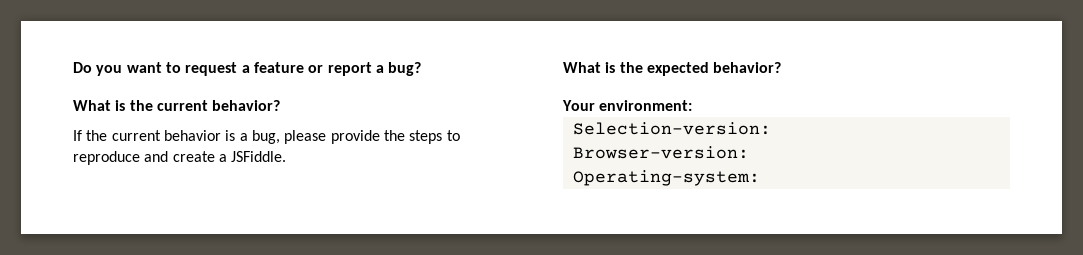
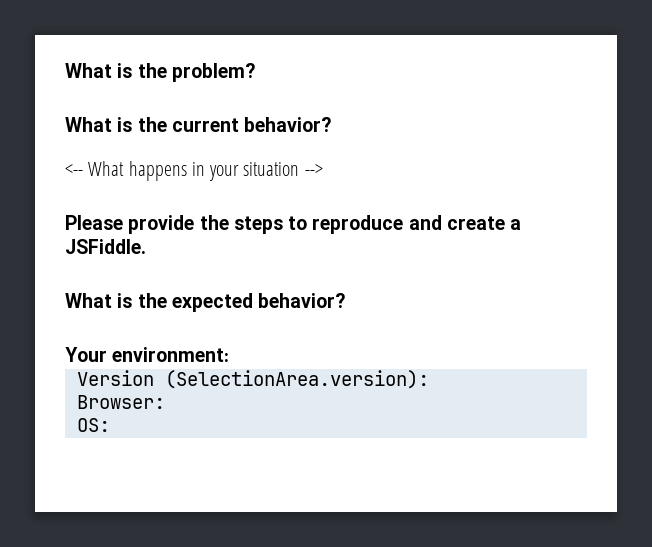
[73,62,422,76] Do you want to request a feature or report a bug? -> [65,63,255,82] What is the problem?
[73,130,327,144] If the current behavior is a bug, please -> [65,161,323,181] [65,215,123,230] <-- What happens in your situation --> // Please
[572,122,771,135] [572,146,749,159] [572,170,760,186] Selection-version: // Browser-version: // Operating-system: -> [76,370,429,389] [76,395,165,409] [76,418,110,432] Version (SelectionArea.version): // Browser: // OS:

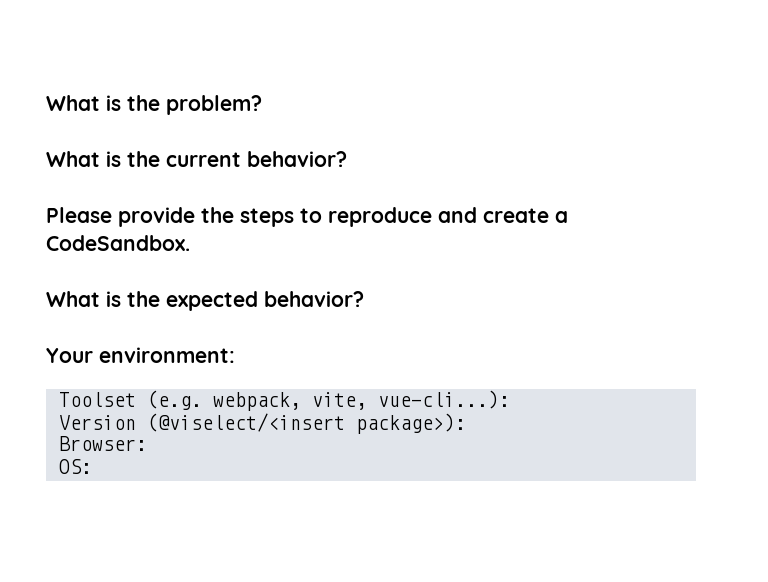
[65,161,323,181] // <-- What happens in your situation --> -> (347, 159) none
[65,239,146,254] JSFiddle. -> [46,235,190,251] CodeSandbox.
(230, 354) none -> [58,390,510,411] // Toolset (e.g. webpack, vite, vue-cli...):
[164,370,429,389] (SelectionArea.version): -> [146,413,466,434] (@viselect/<insert package>):

